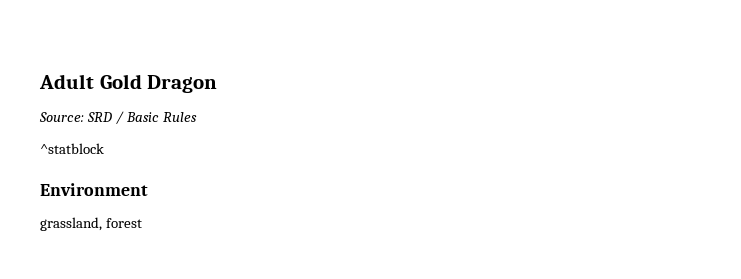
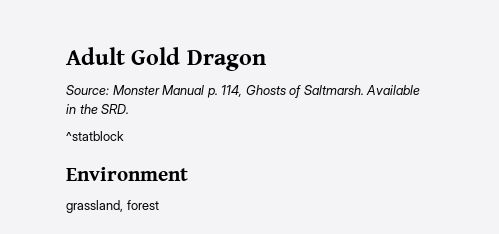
[86,111,197,124] SRD / Basic Rules -> [112,85,421,98] [66,104,130,114] Monster Manual p. 114, Ghosts of Saltmarsh. Available in the SRD.

